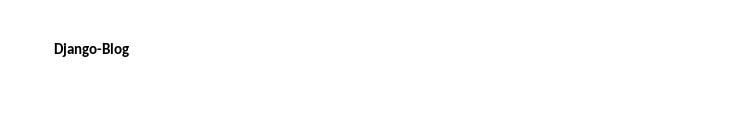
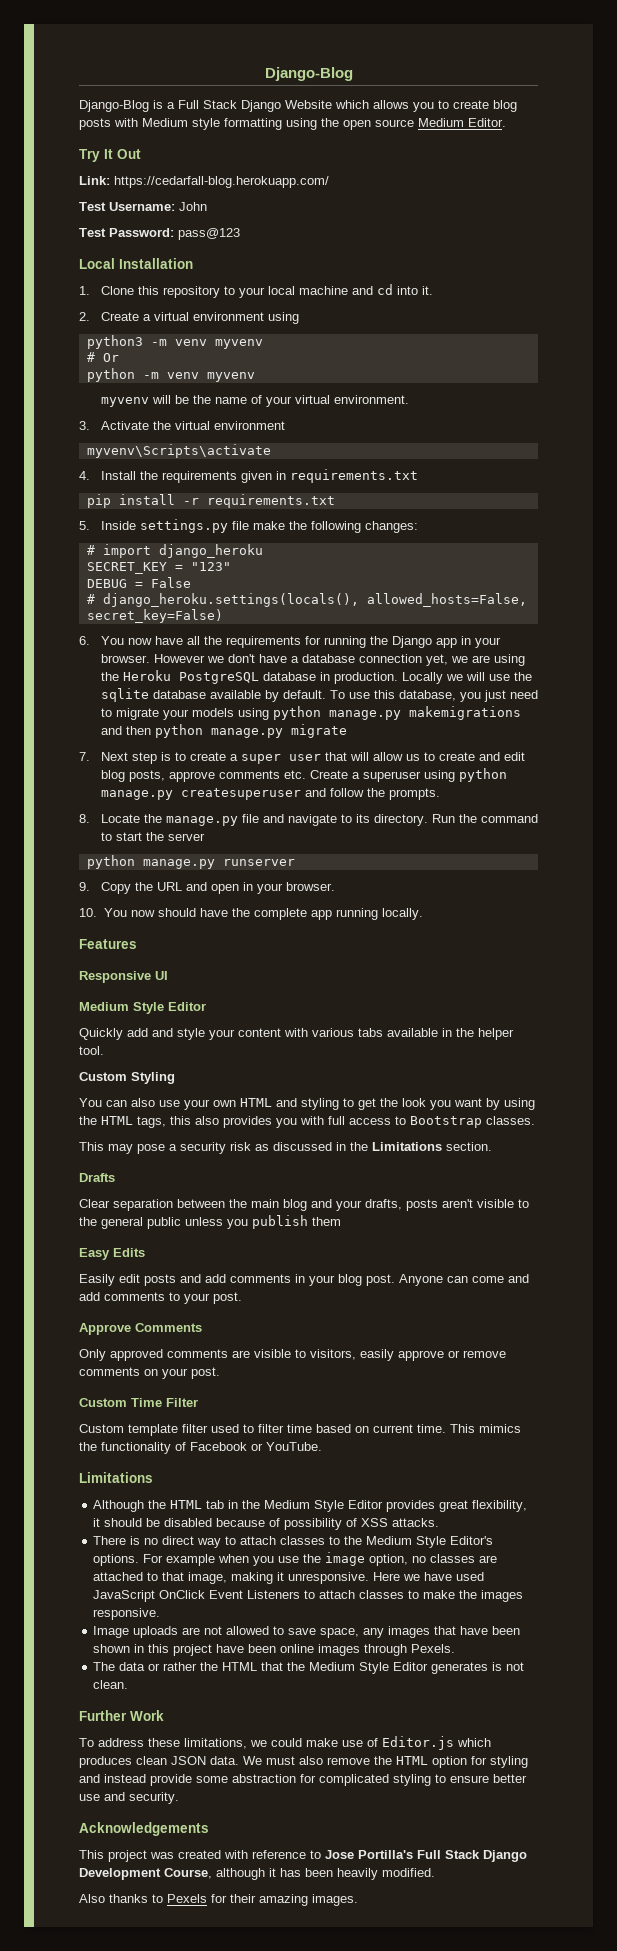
[54,43,129,57] Django-Blog -> [264,67,353,81] [79,100,517,112] [79,118,506,130] [79,149,141,162] [79,176,329,188] [79,202,207,211] [79,228,240,240] [79,258,193,269] [79,284,433,298] [79,312,299,324] [86,335,263,349] [86,352,119,362] [86,368,255,382] [100,395,409,407] [79,421,285,430] [86,444,271,458] [79,469,418,483] [86,494,335,508] [79,519,418,533] [86,544,263,558] [86,562,231,574] [86,577,191,588] [86,593,527,607] [86,609,223,623] [79,636,501,648] [100,654,525,666] [100,670,532,684] [100,688,538,702] [100,706,521,720] [100,724,347,738] [79,752,525,764] [100,768,507,782] [100,788,440,800] [79,814,538,826] [100,832,205,841] [86,855,295,869] [79,882,335,894] [79,908,423,920] [79,939,137,949] [79,971,168,983] [79,1002,206,1014] [79,1028,514,1040] [79,1046,104,1055] [79,1072,175,1084] [79,1098,535,1110] [79,1116,535,1128] [79,1142,492,1154] [79,1173,115,1182] [79,1199,529,1211] [79,1215,341,1229] [79,1248,145,1260] [79,1274,529,1286] [79,1292,242,1304] [79,1323,202,1335] [79,1349,506,1361] [79,1367,220,1379] [79,1398,198,1407] [79,1424,521,1436] [79,1442,322,1454] [79,1472,153,1483] [93,1500,528,1512] [93,1518,440,1530] [93,1536,494,1548] [93,1552,498,1566] [93,1572,485,1584] [93,1590,524,1602] [93,1608,161,1620] [93,1626,521,1638] [93,1644,456,1656] [93,1662,525,1674] [93,1680,129,1689] [79,1710,164,1721] [79,1736,491,1750] [79,1756,528,1768] [79,1774,527,1786] [79,1792,179,1804] [79,1822,209,1836] [79,1850,527,1862] [79,1868,435,1880] [79,1894,358,1906] Django-Blog // Django-Blog is a Full Stack Django Website which allows you to create blog posts with Medium style formatting using the open source Medium Editor. // Try It Out // Link: https://cedarfall-blog.herokuapp.com/ // Test Username: John // Test Password: pass@123 // Local Installation // 1. Clone this repository to your local machine and cd into it. // 2. Create a virtual environment using // python3 -m venv myvenv // # Or // python -m venv myvenv // myvenv will be the name of your virtual environment. // 3. Activate the virtual environment // myvenv\Scripts\activate // 4. Install the requirements given in requirements.txt // pip install -r requirements.txt // 5. Inside settings.py file make the following changes: // # import django_heroku // SECRET_KEY = "123" // DEBUG = False // # django_heroku.settings(locals(), allowed_hosts=False, secret_key=False) // 6. You now have all the requirements for running the Django app in your browser. However we don't have a database connection yet, we are using the Heroku PostgreSQL database in production. Locally we will use the sqlite database available by default. To use this database, you just need to migrate your models using python manage.py makemigrations and then python manage.py migrate // 7. Next step is to create a super user that will allow us to create and edit blog posts, approve comments etc. Create a superuser using python manage.py createsuperuser and follow the prompts. // 8. Locate the manage.py file and navigate to its directory. Run the command to start the server // python manage.py runserver // 9. Copy the URL and open in your browser. // 10. You now should have the complete app running locally. // Features // Responsive UI // Medium Style Editor // Quickly add and style your content with various tabs available in the helper tool. // Custom Styling // You can also use your own HTML and styling to get the look you want by using the HTML tags, this also provides you with full access to Bootstrap classes. // This may pose a security risk as discussed in the Limitations section. // Drafts // Clear separation between the main blog and your drafts, posts aren't visible to the general public unless you publish them // Easy Edits // Easily edit posts and add comments in your blog post. Anyone can come and add comments to your post. // Approve Comments // Only approved comments are visible to visitors, easily approve or remove comments on your post. // Custom Time Filter // Custom template filter used to filter time based on current time. This mimics the functionality of Facebook or YouTube. // Limitations // Although the HTML tab in the Medium Style Editor provides great flexibility, it should be disabled because of possibility of XSS attacks. // There is no direct way to attach classes to the Medium Style Editor's options. For example when you use the image option, no classes are attached to that image, making it unresponsive. Here we have used JavaScript OnClick Event Listeners to attach classes to make the images responsive. // Image uploads are not allowed to save space, any images that have been shown in this project have been online images through Pexels. // The data or rather the HTML that the Medium Style Editor generates is not clean. // Further Work // To address these limitations, we could make use of Editor.js which produces clean JSON data. We must also remove the HTML option for styling and instead provide some abstraction for complicated styling to ensure better use and security. // Acknowledgements // This project was created with reference to Jose Portilla's Full Stack Django Development Course, although it has been heavily modified. // Also thanks to Pexels for their amazing images.

